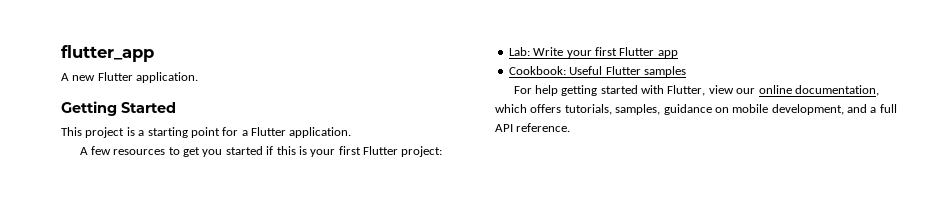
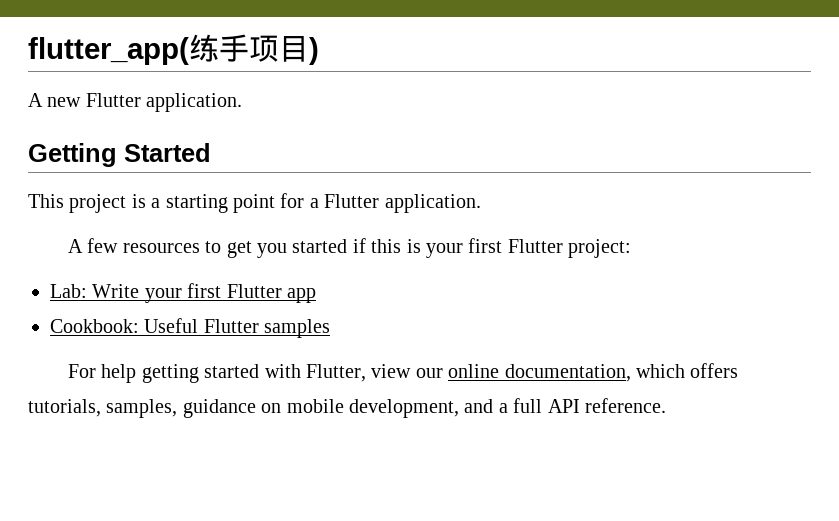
[61,45,154,62] flutter_app -> [28,34,319,65] flutter_app(练手项目)

